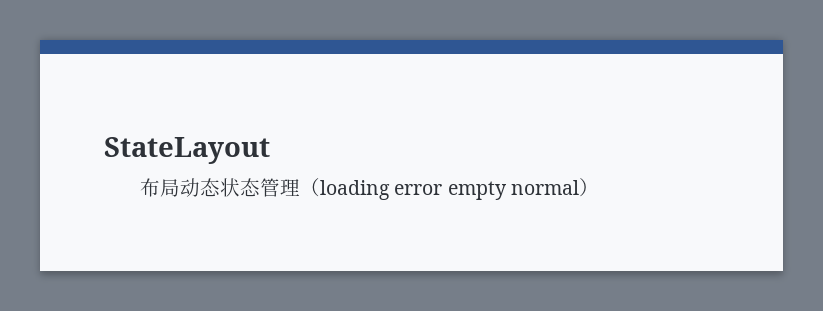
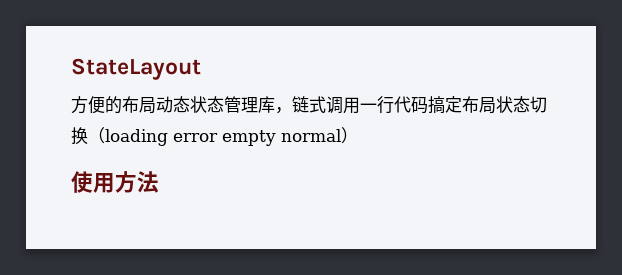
(270, 150) none -> [71,96,122,114] 方便的
(301, 187) none -> [258,96,547,114] [71,127,88,145] 库，链式调用一行代码搞定布局状态切换
(599, 187) none -> [71,171,159,193] // 使用方法

